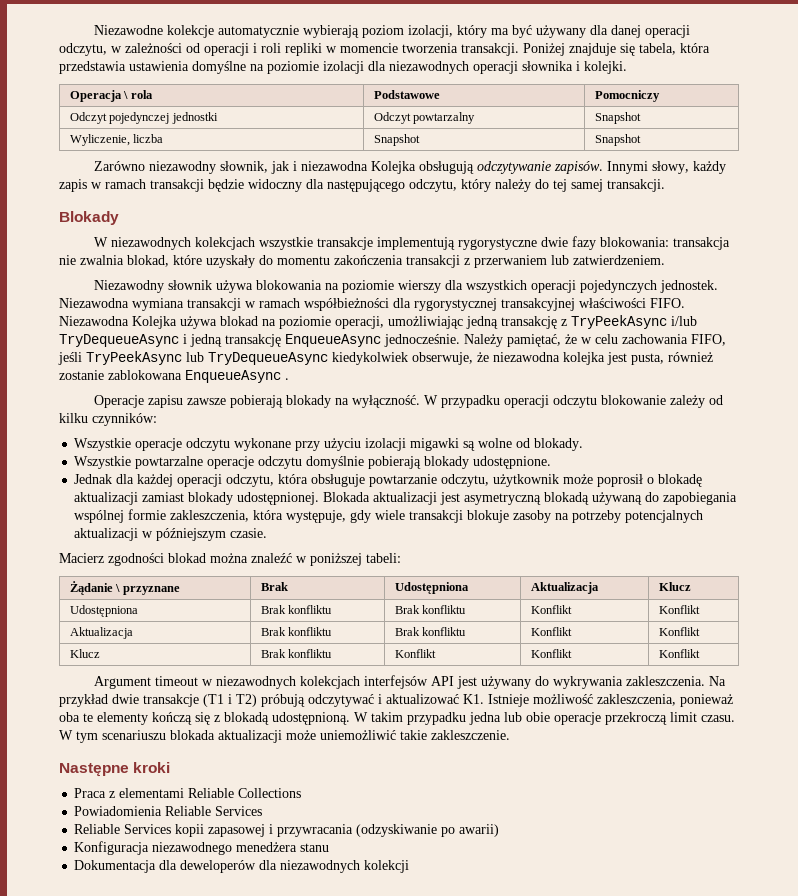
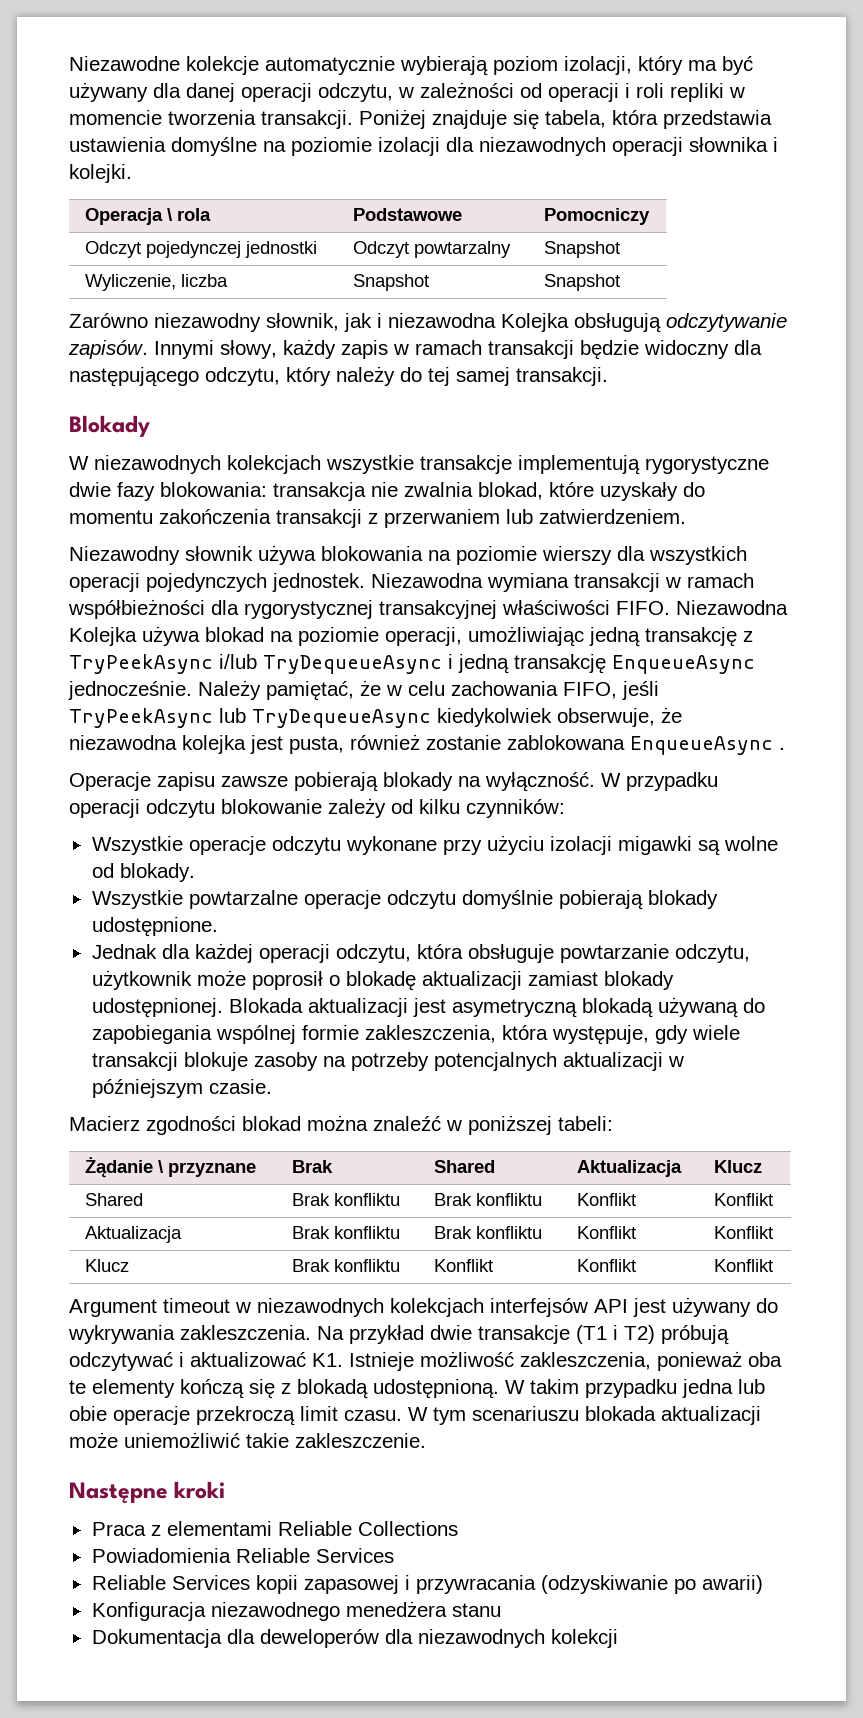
[394,582,469,594] Udostępniona -> [434,1160,496,1173] Shared
[69,605,138,617] Udostępniona -> [85,1193,144,1206] Shared

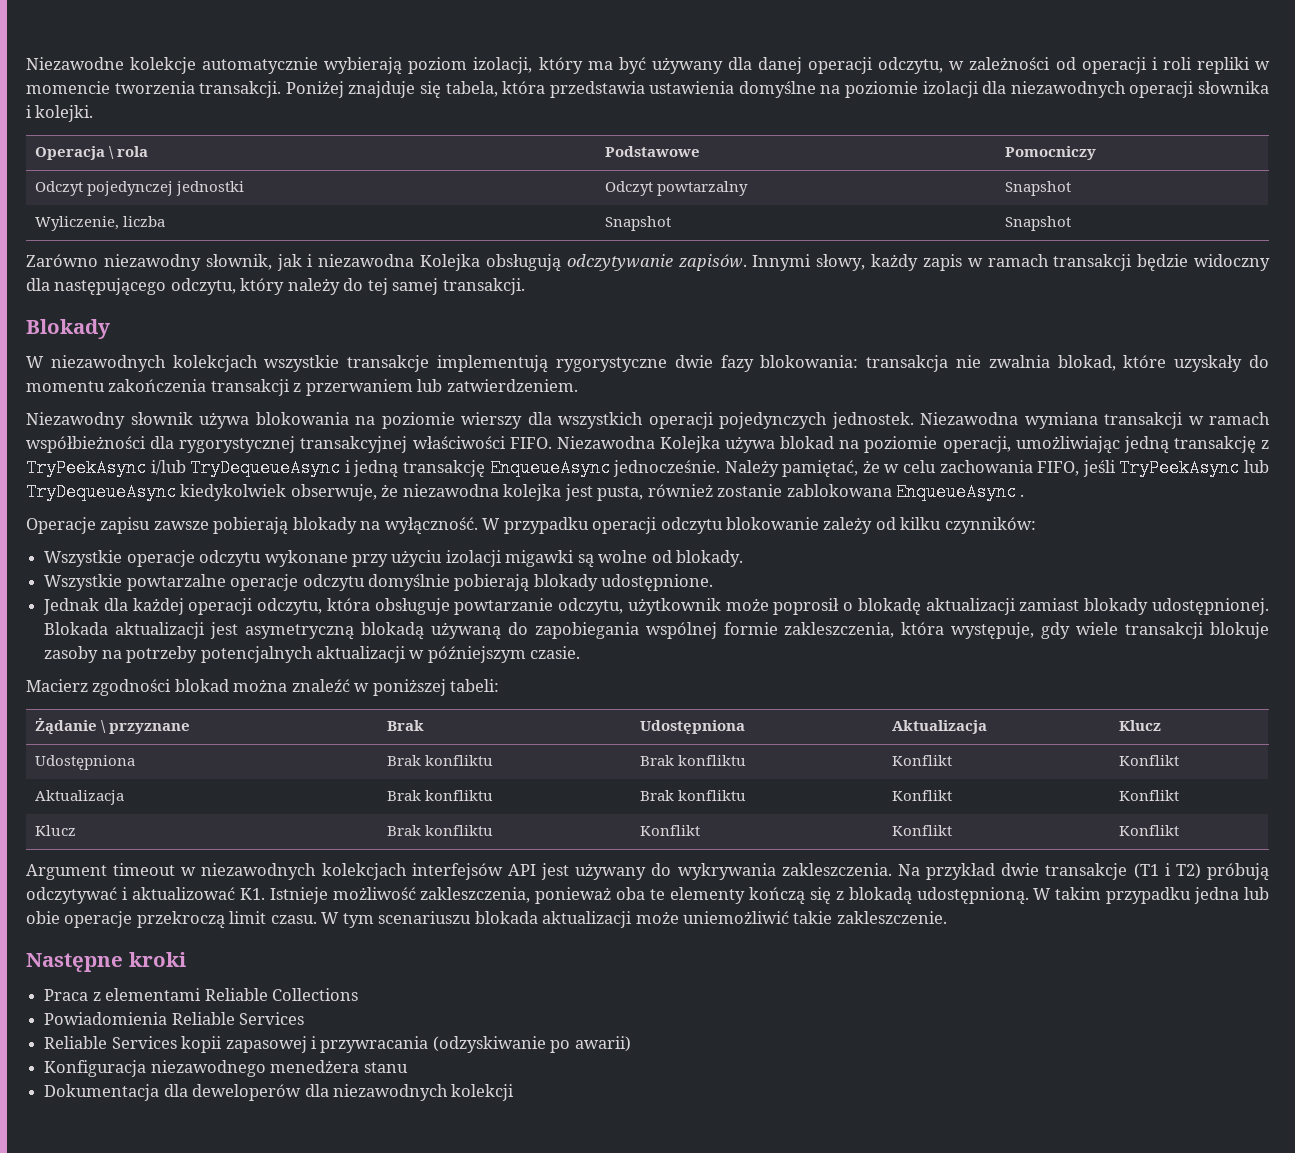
[434,1160,496,1173] Shared -> [639,720,745,734] Udostępniona
[85,1193,144,1206] Shared -> [34,755,135,770] Udostępniona

